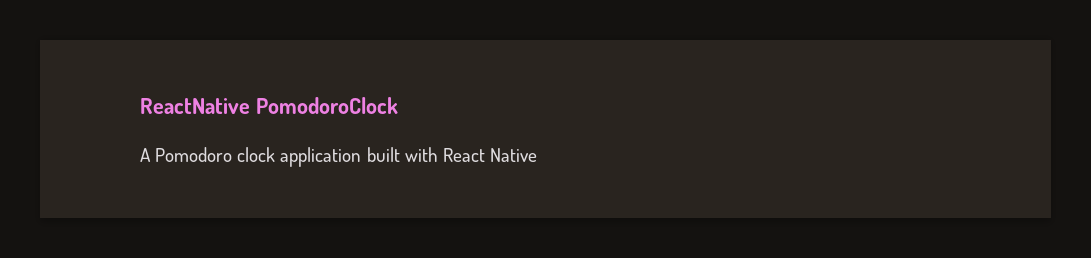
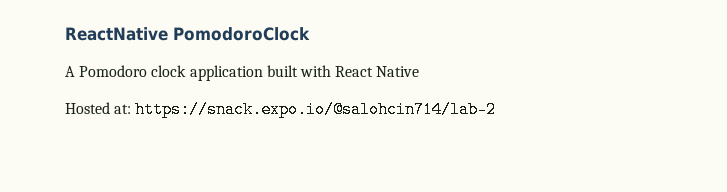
(537, 155) none -> [65,101,497,118] // Hosted at: https://snack.expo.io/@salohcin714/lab-2

